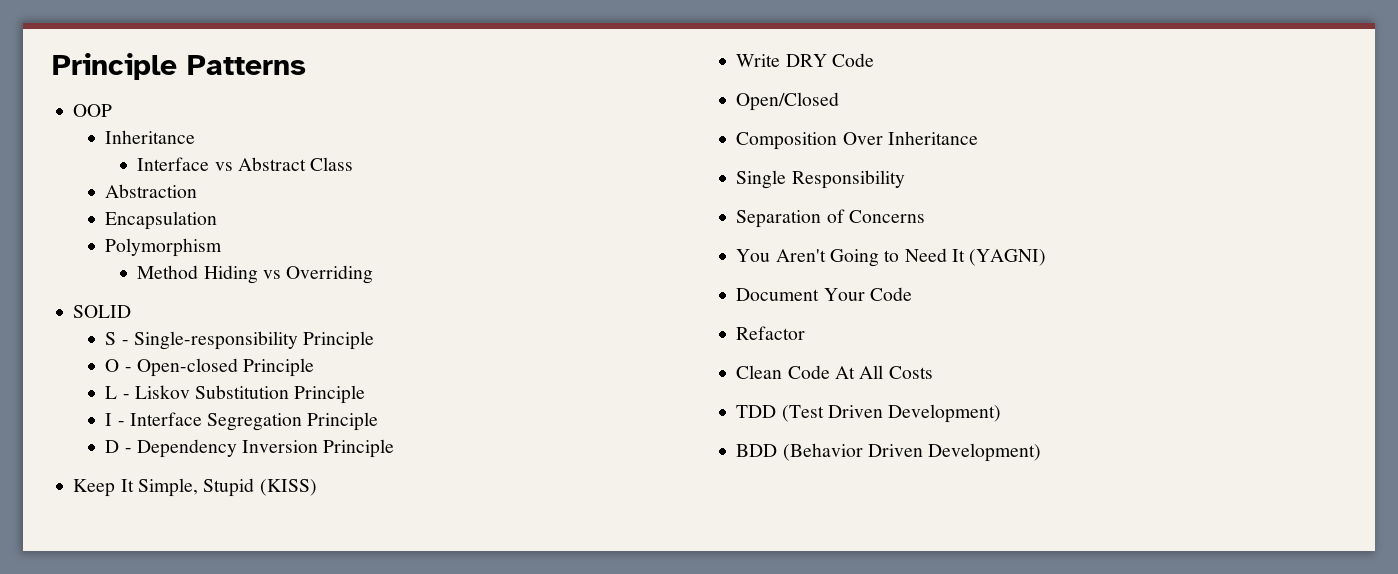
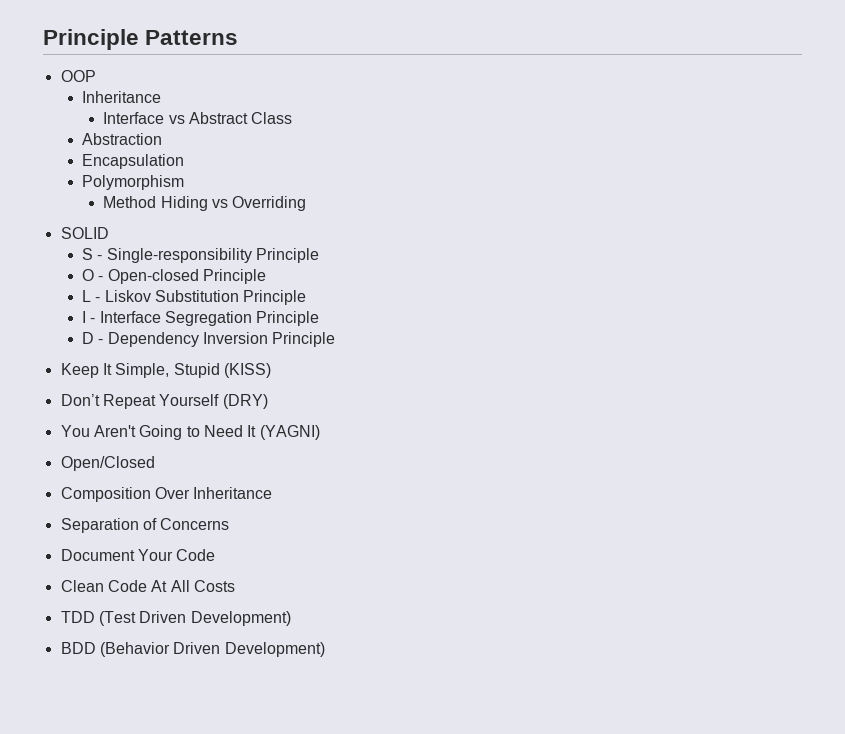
[736,53,874,67] [736,92,840,111] [736,131,978,150] [736,170,905,189] [736,209,925,228] Write DRY Code // Open/Closed // Composition Over Inheritance // Single Responsibility // Separation of Concerns -> [60,394,268,409] Don’t Repeat Yourself (DRY)
(1047, 257) none -> [60,456,155,471] [60,487,273,502] [60,518,230,533] // Open/Closed // Composition Over Inheritance // Separation of Concerns
[736,326,806,340] // Refactor -> (216, 555) none

